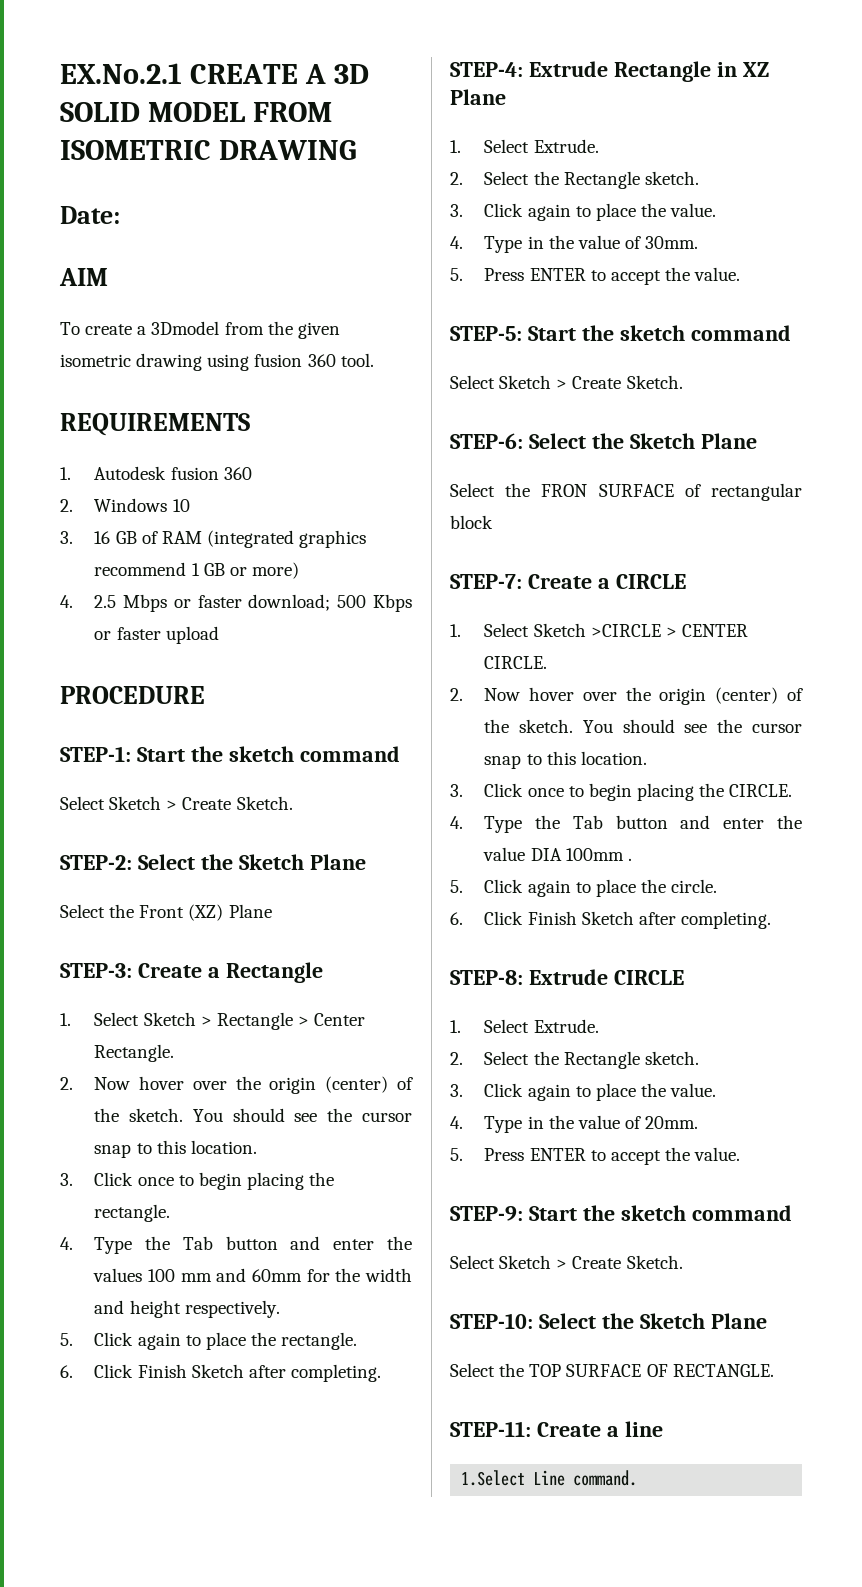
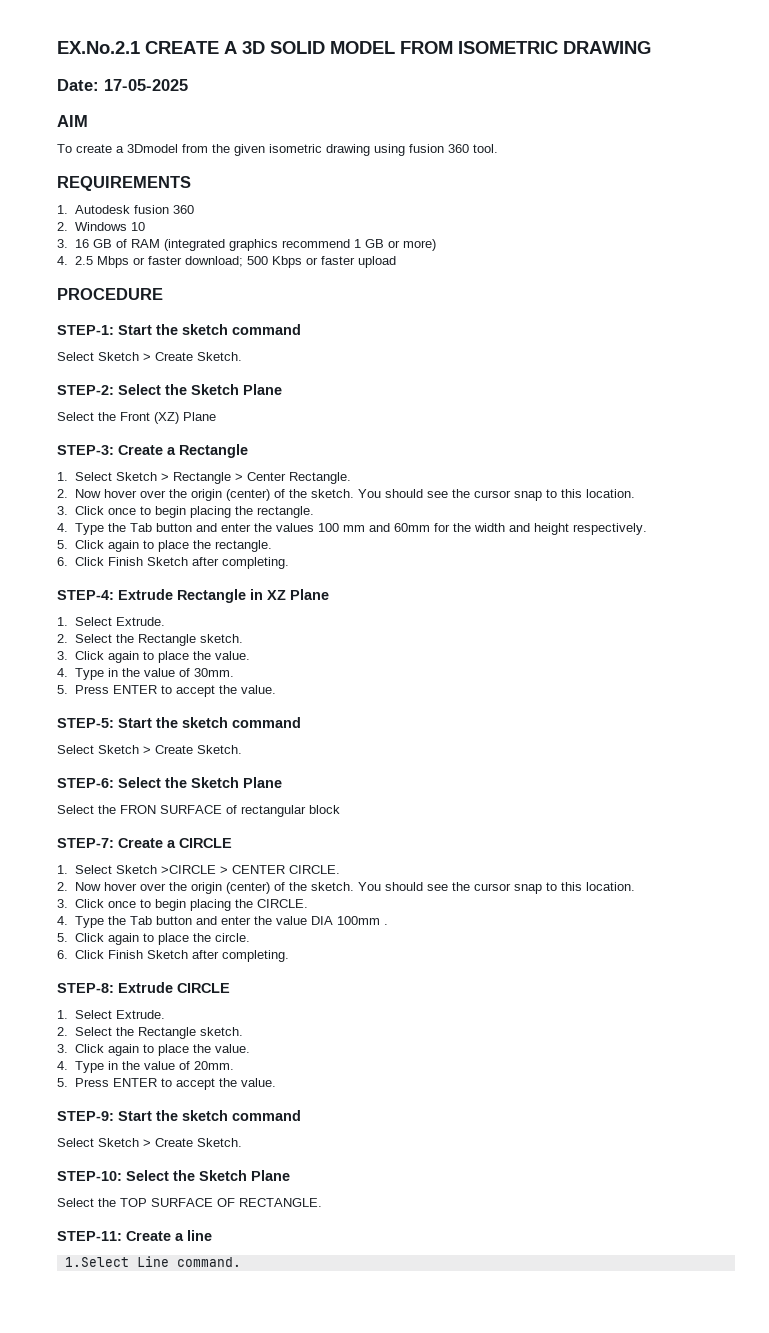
(120, 215) none -> [104,79,188,91] 17-05-2025

